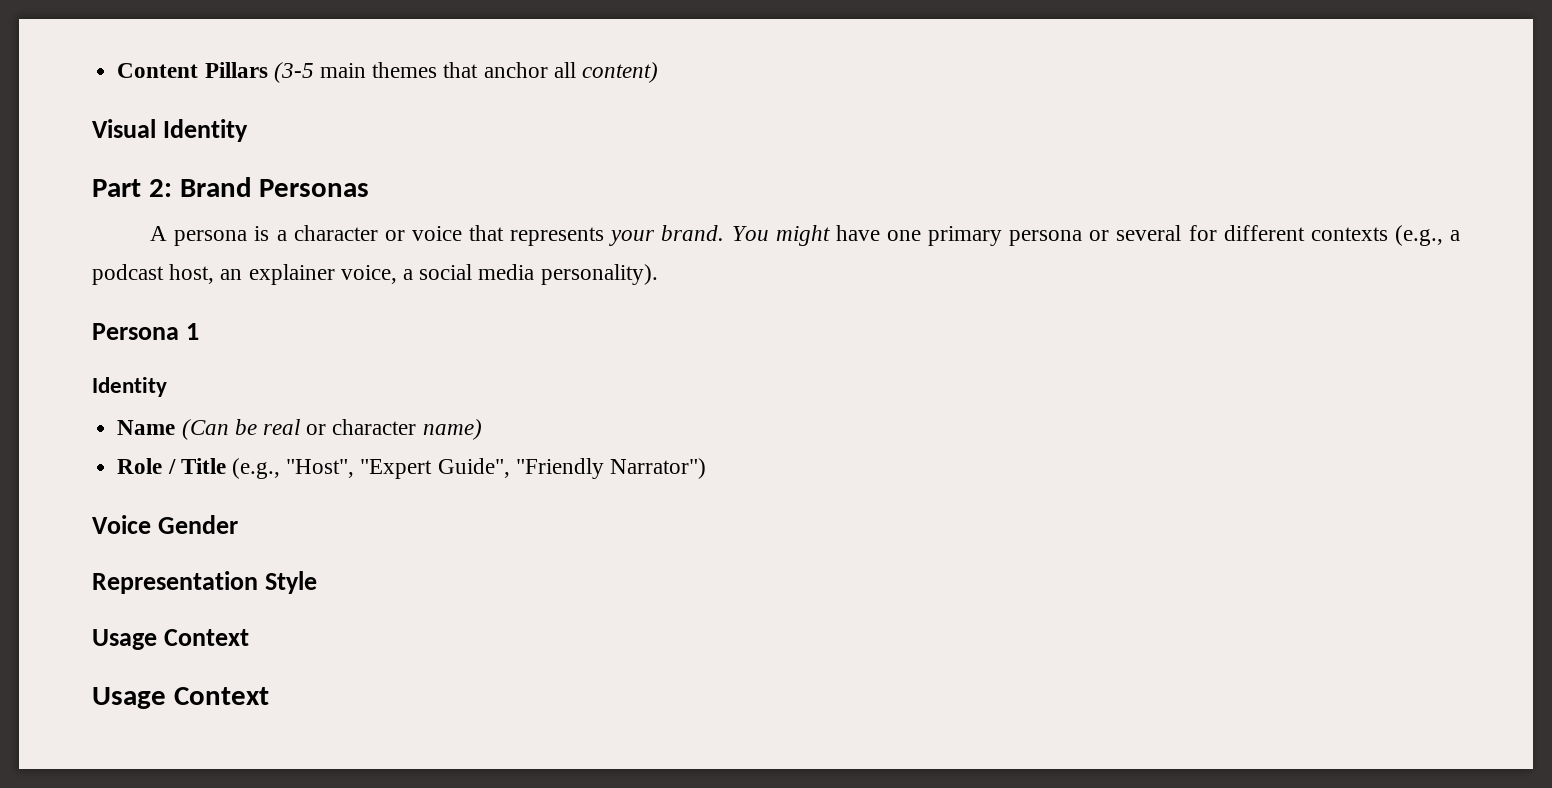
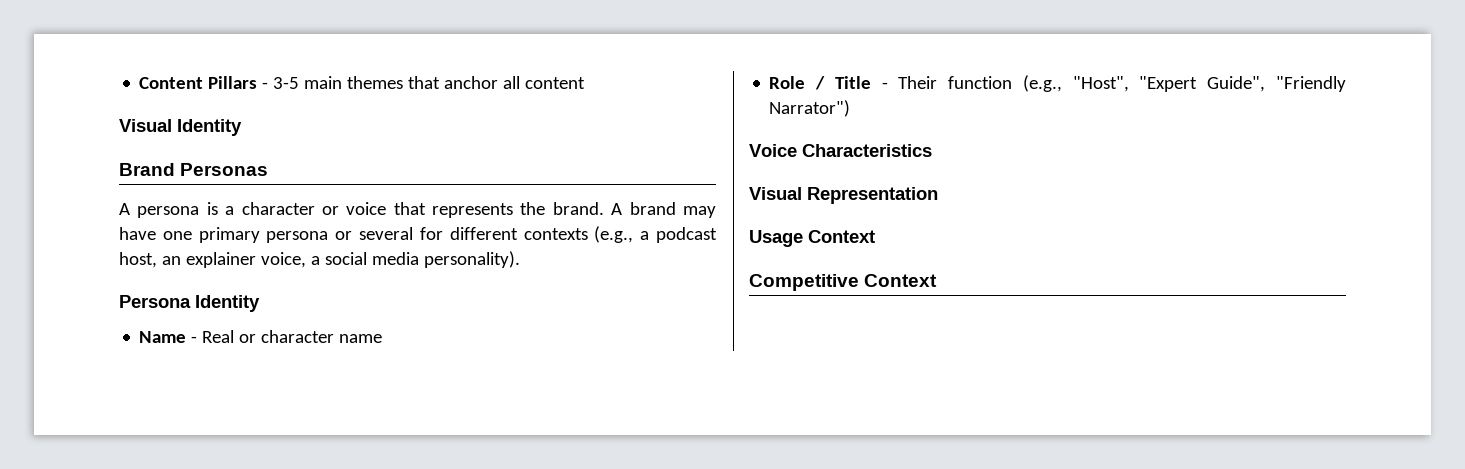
[273,62,314,83] (3-5 -> [262,77,300,89] - 3-5
[581,62,658,83] content) -> [525,77,586,89] content
[92,179,172,197] Part 2: -> (242, 127) none
[609,225,830,246] your brand. You might -> [520,202,716,218] the brand. A brand may
[186,323,200,340] 1 // -> (191, 301) none
[181,419,300,440] (Can be real -> [191,330,235,343] - Real
[422,419,482,440] name) -> [339,334,383,343] name
(226, 466) none -> [881,76,1013,89] - Their function
[158,515,239,534] Gender // -> [802,144,932,157] [749,187,802,200] Characteristics // Visual
[265,571,318,594] Style -> (938, 195) none
[92,687,166,709] Usage -> [749,274,859,291] Competitive

